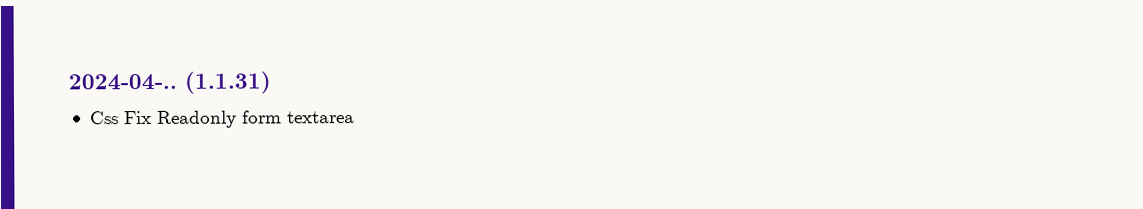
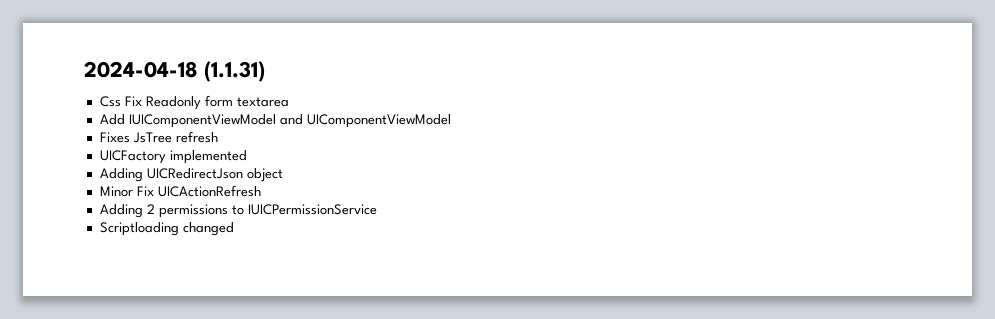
[68,73,177,91] 2024-04-.. -> [84,61,198,78] 2024-04-18
(355, 117) none -> [99,114,451,128] [99,131,218,143] [99,150,247,164] [99,168,283,182] [99,185,261,197] [99,204,377,218] [99,222,234,236] // Add IUIComponentViewModel and UIComponentViewModel // Fixes JsTree refresh // UICFactory implemented // Adding UICRedirectJson object // Minor Fix UICActionRefresh // Adding 2 permissions to IUICPermissionService // Scriptloading changed

